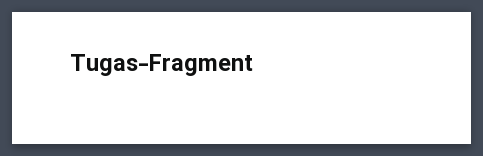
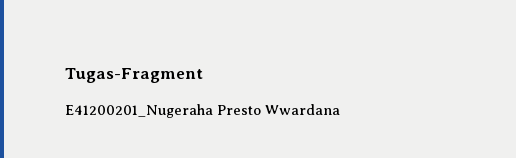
(253, 65) none -> [65,104,340,118] // E41200201_Nugeraha Presto Wwardana

